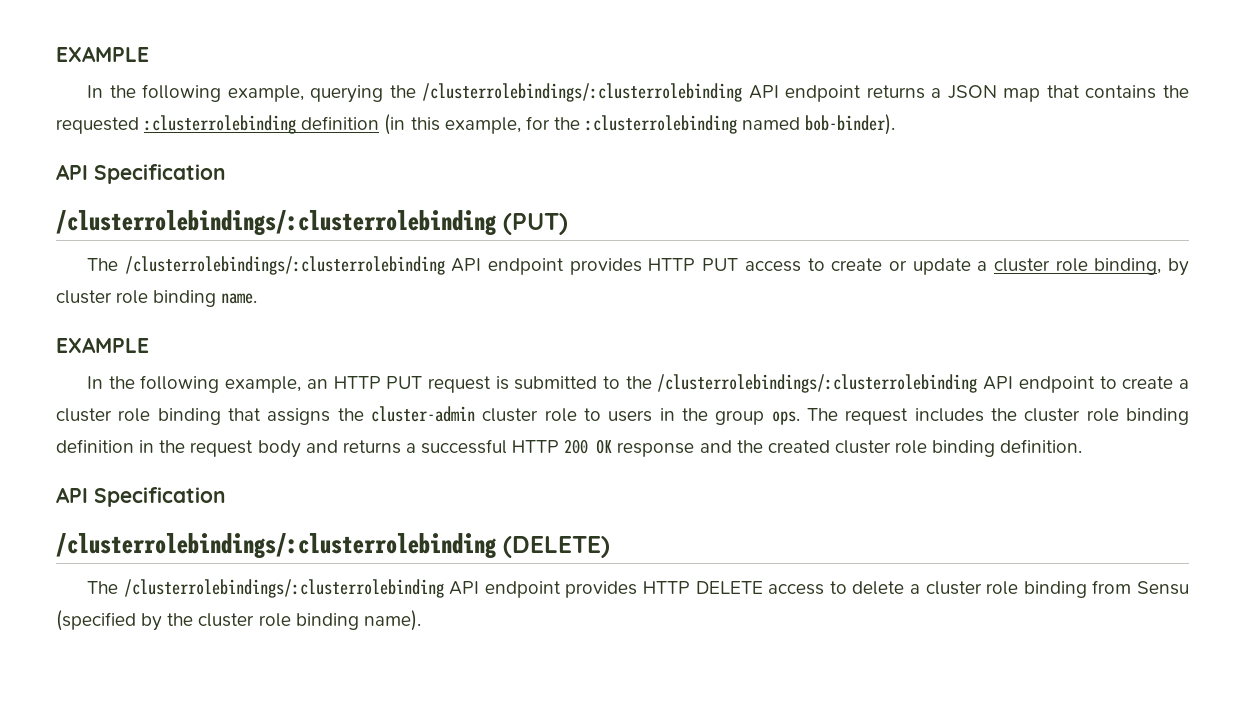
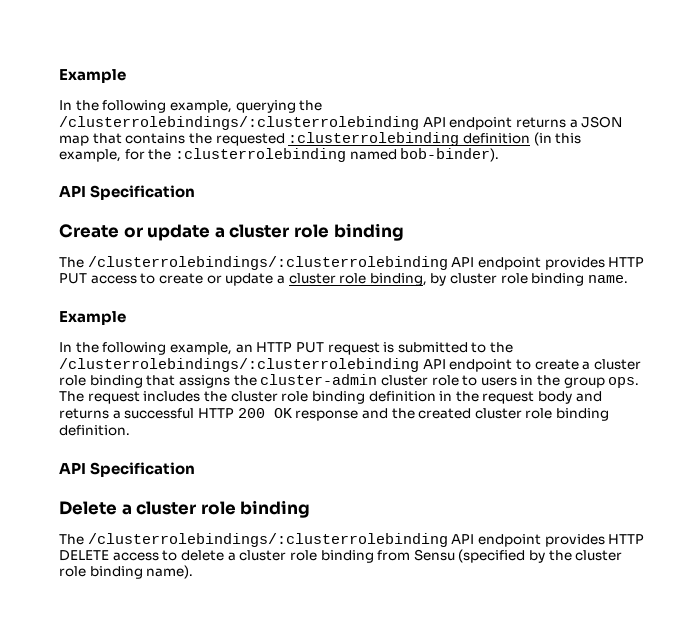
[56,46,149,62] EXAMPLE -> [59,69,126,83] Example
[56,210,568,235] /clusterrolebindings/:clusterrolebinding (PUT) -> [59,223,404,241] Create or update a cluster role binding
[56,337,149,353] EXAMPLE -> [59,311,126,325] Example
[56,533,610,558] /clusterrolebindings/:clusterrolebinding (DELETE) -> [59,500,311,518] Delete a cluster role binding

